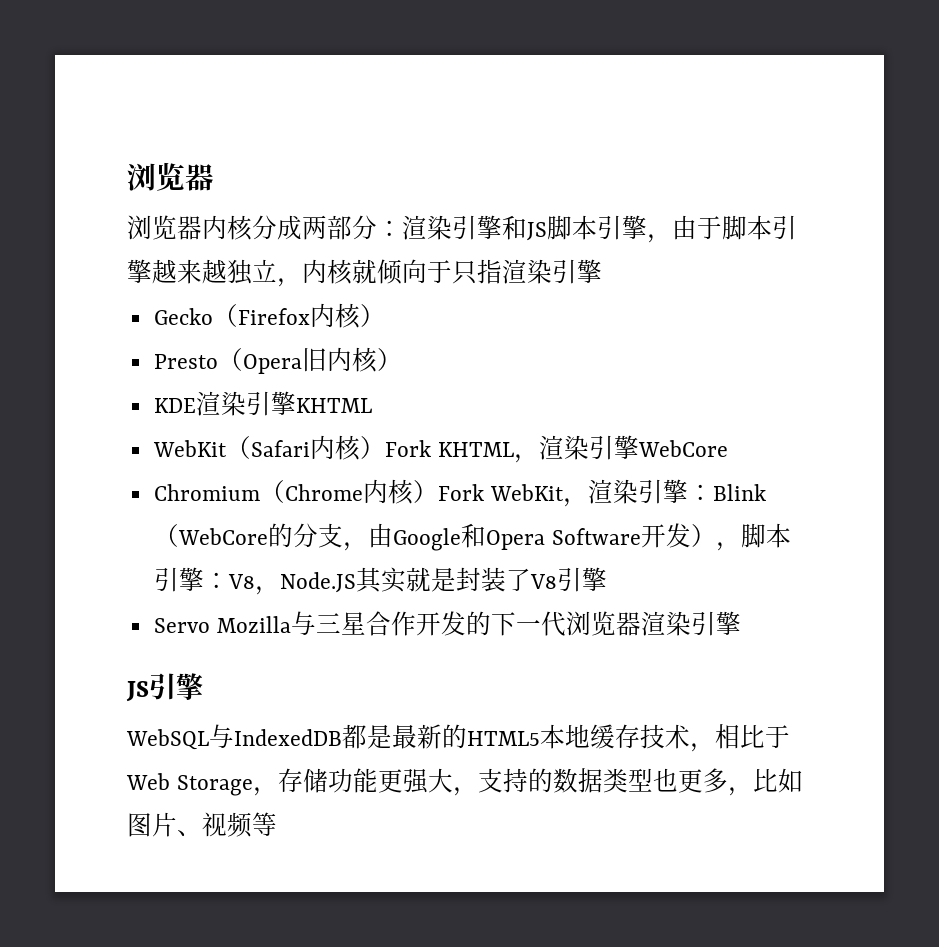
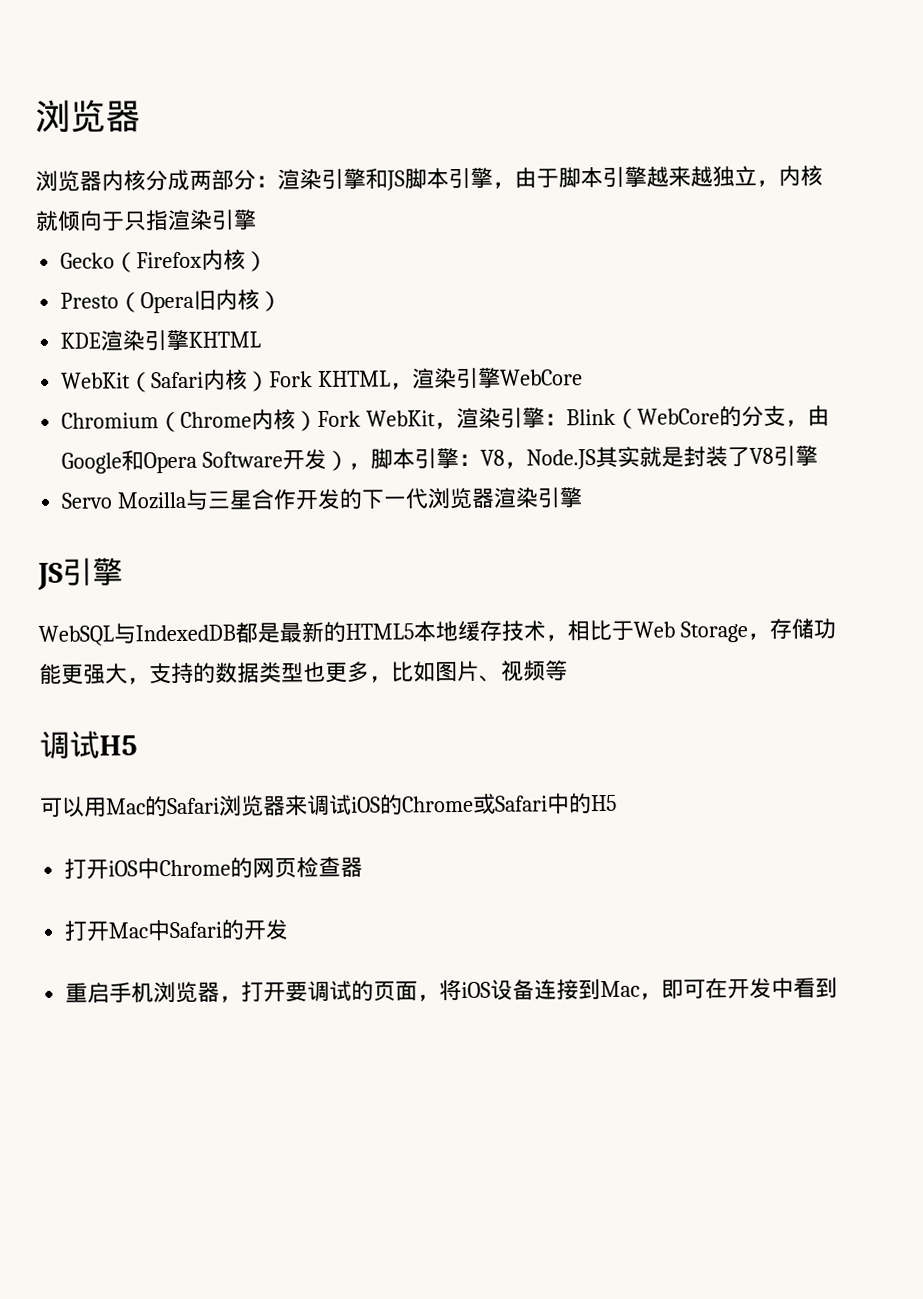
(277, 824) none -> [39,730,138,759] [40,793,617,817] [64,856,364,880] [64,919,290,942] [65,977,839,1004] // 调试H5 // 可以用Mac的Safari浏览器来调试iOS的Chrome或Safari中的H5 // 打开iOS中Chrome的网页检查器 // 打开Mac中Safari的开发 // 重启手机浏览器，打开要调试的页面，将iOS设备连接到Mac，即可在开发中看到

